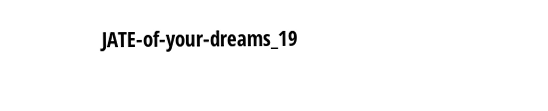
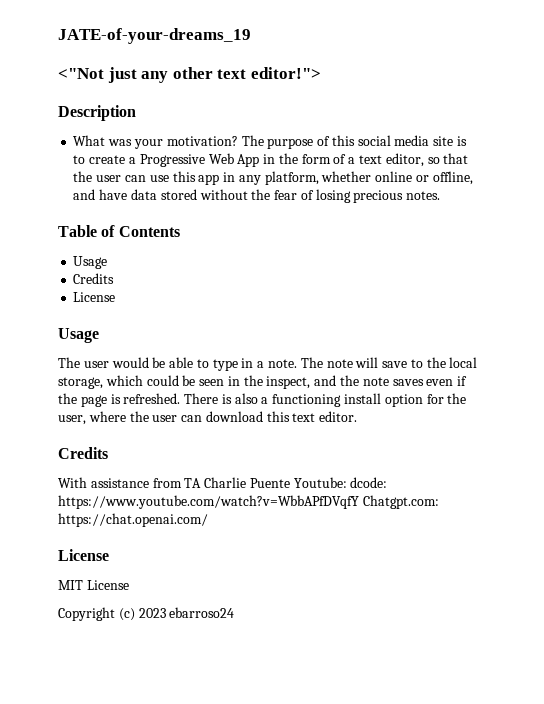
(298, 41) none -> [58,67,321,83] [58,105,136,121] [73,135,467,149] [73,153,469,167] [73,171,473,185] [73,189,441,203] [58,225,180,237] [73,256,108,269] [73,273,115,284] [73,292,116,302] [58,328,99,343] [58,357,478,371] [58,375,468,389] [58,393,467,407] [58,411,358,425] [58,447,108,459] [58,477,388,488] [58,495,439,509] [58,513,208,527] [58,549,109,561] [58,580,129,590] [58,607,235,621] // <"Not just any other text editor!"> // Description // What was your motivation? The purpose of this social media site is to create a Progressive Web App in the form of a text editor, so that the user can use this app in any platform, whether online or offline, and have data stored without the fear of losing precious notes. // Table of Contents // Usage // Credits // License // Usage // The user would be able to type in a note. The note will save to the local storage, which could be seen in the inspect, and the note saves even if the page is refreshed. There is also a functioning install option for the user, where the user can download this text editor. // Credits // With assistance from TA Charlie Puente Youtube: dcode: https://www.youtube.com/watch?v=WbbAPfDVqfY Chatgpt.com: https://chat.openai.com/ // License // MIT License // Copyright (c) 2023 ebarroso24

